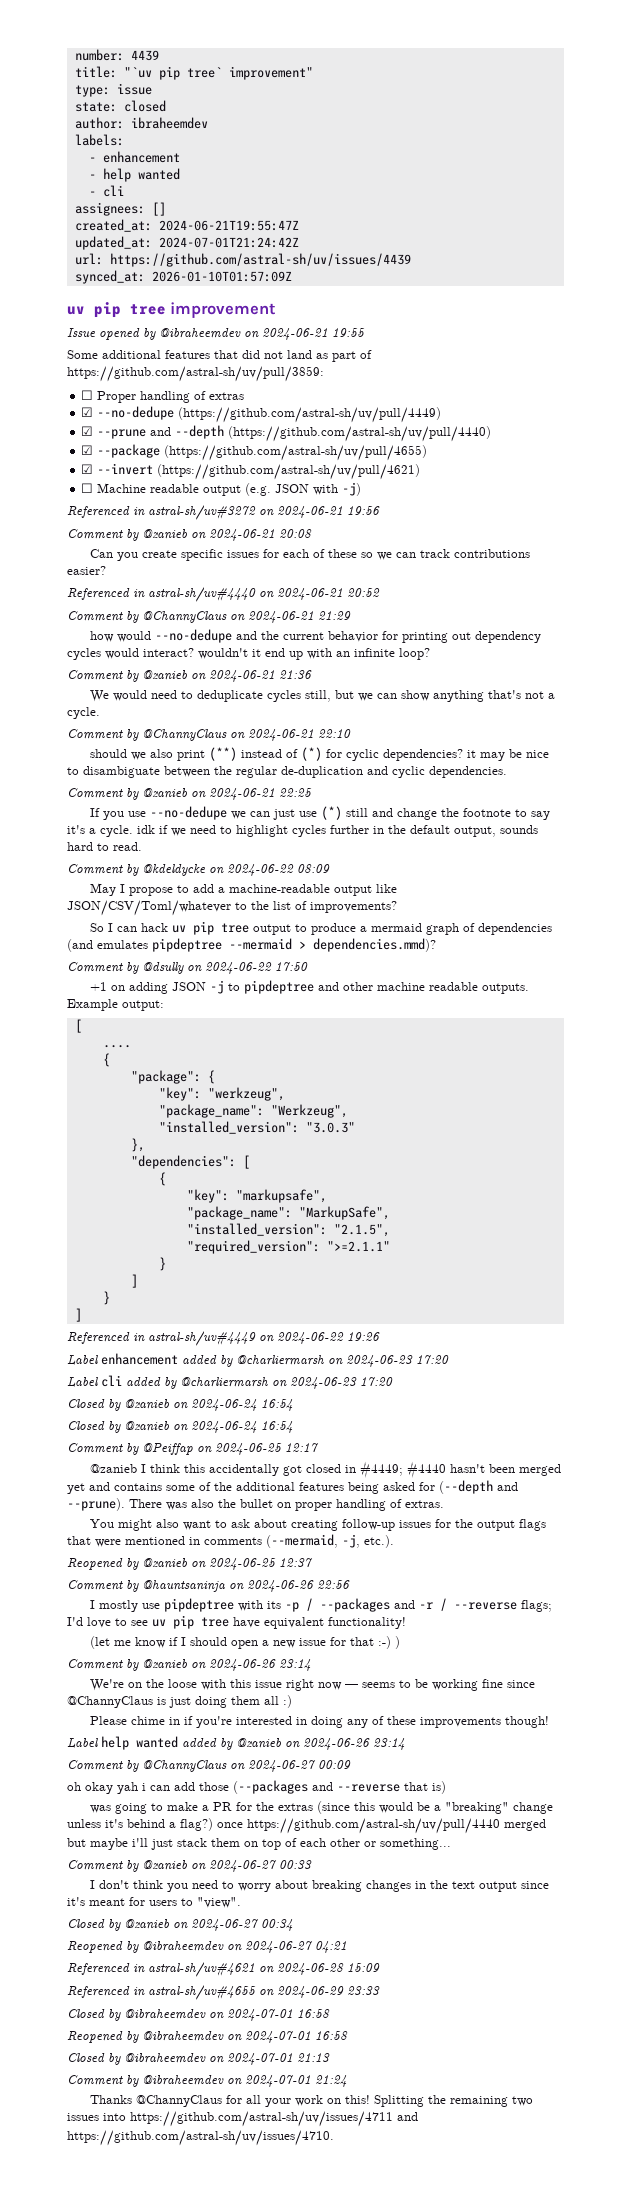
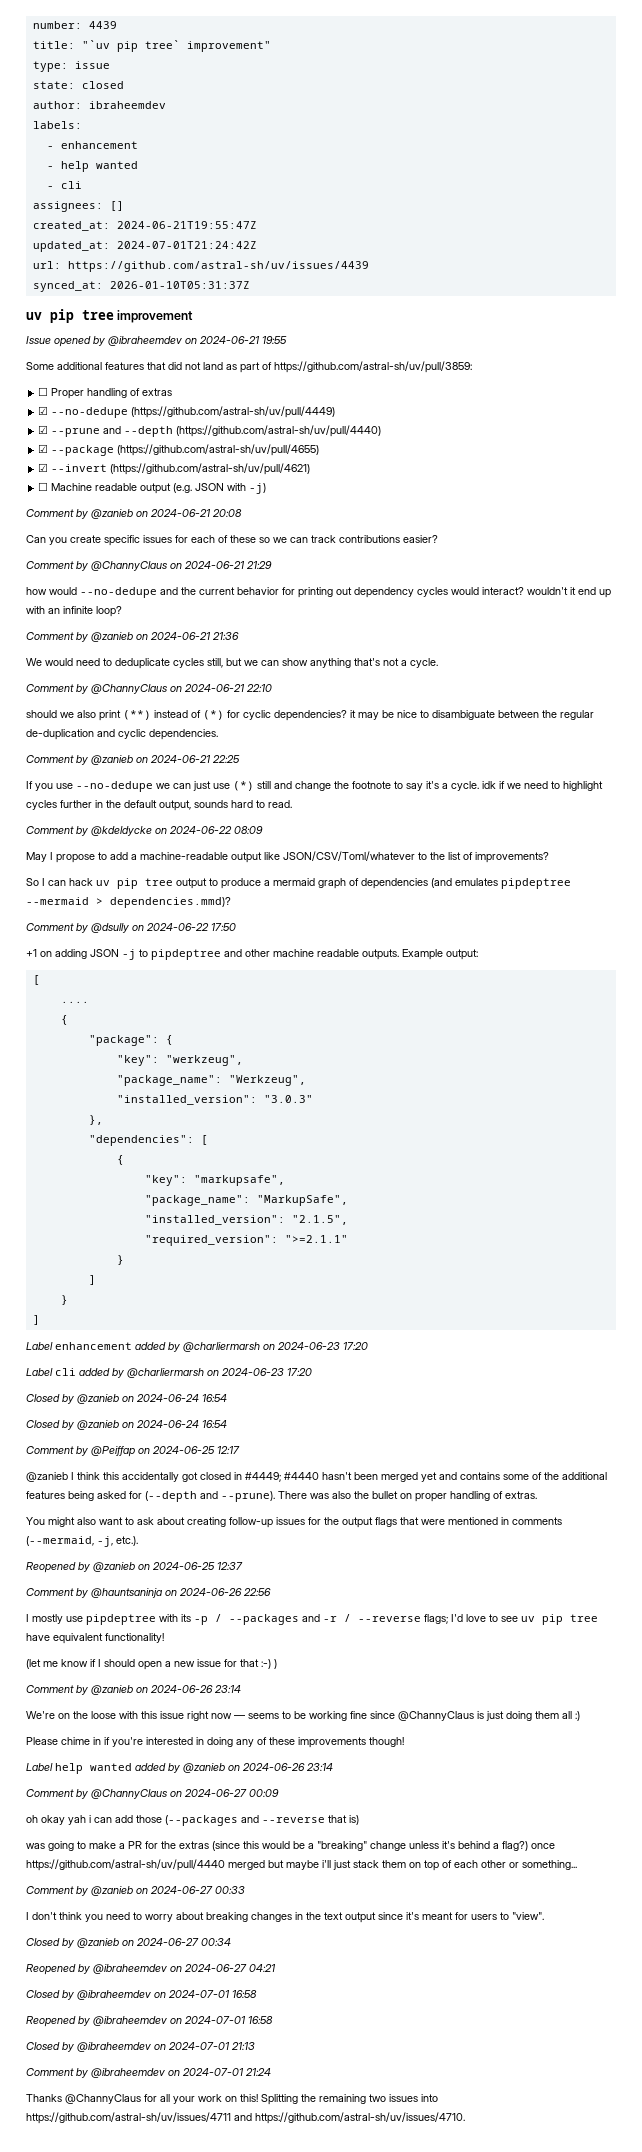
[151,271,292,282] 2026-01-10T01:57:09Z -> [109,281,250,289] 2026-01-10T05:31:37Z
[67,505,380,520] // Referenced in astral-sh/uv#3272 on 2024-06-21 19:56 -> (267, 488) none
[67,587,380,602] // Referenced in astral-sh/uv#4440 on 2024-06-21 20:52 -> (438, 539) none
[67,1331,380,1346] // Referenced in astral-sh/uv#4449 on 2024-06-22 19:26 -> (40, 1320) none
[67,1962,380,1977] [67,1985,380,2000] // Referenced in astral-sh/uv#4621 on 2024-06-28 15:09 // Referenced in astral-sh/uv#4655 on 2024-06-29 23:33 -> (276, 1968) none

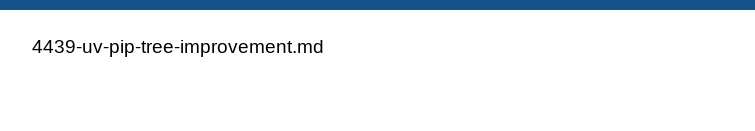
[32,21,117,29] [32,40,271,52] [32,61,110,72] [32,81,124,89] [32,101,166,109] [32,121,82,129] [46,141,138,149] [46,161,138,172] [46,181,82,189] [32,201,124,212] [32,221,257,231] [32,241,257,252] [32,261,369,272] [32,281,250,292] [26,309,194,323] [26,336,287,347] [26,361,472,373] [38,387,173,399] [38,406,336,418] [38,425,382,437] [38,444,320,456] [38,463,311,475] [38,482,267,494] [26,509,242,519] [26,535,438,546] [26,561,272,571] [26,587,611,598] [26,606,122,617] [26,632,239,642] [26,658,438,669] [26,684,272,694] [26,710,594,721] [26,729,218,740] [26,755,240,765] [26,781,603,792] [26,800,292,811] [26,826,263,836] [26,851,549,863] [26,878,571,889] [26,897,231,908] [26,923,236,933] [26,949,478,960] [32,975,40,985] [60,1001,89,1003] [60,1015,68,1025] [88,1035,173,1046] [116,1055,243,1066] [116,1075,306,1086] [116,1095,313,1105] [88,1115,103,1125] [88,1135,208,1146] [116,1155,124,1165] [144,1175,285,1186] [144,1195,348,1206] [144,1215,348,1225] [144,1235,348,1246] [116,1255,124,1265] [88,1275,96,1285] [60,1295,68,1305] [32,1315,40,1325] [26,1342,368,1352] [26,1368,312,1378] [26,1394,227,1404] [26,1420,227,1430] [26,1446,240,1457] [26,1472,607,1482] [26,1491,537,1502] [26,1517,562,1528] [26,1536,138,1547] [26,1562,243,1573] [26,1588,271,1598] [26,1614,598,1625] [26,1633,164,1644] [26,1659,277,1670] [26,1685,241,1695] [26,1711,580,1721] [26,1737,404,1748] [26,1763,333,1774] [26,1789,279,1799] [26,1815,359,1826] [26,1841,555,1851] [26,1859,577,1871] [26,1886,245,1896] [26,1912,544,1923] [26,1938,231,1948] [26,1964,276,1975] [26,1990,257,2000] [26,2016,273,2027] [26,2042,255,2052] [26,2068,271,2078] [26,2094,438,2105] [26,2112,465,2124] number: 4439 // title: "`uv pip tree` improvement" // type: issue // state: closed // author: ibraheemdev // labels: // - enhancement // - help wanted // - cli // assignees: [] // created_at: 2024-06-21T19:55:47Z // updated_at: 2024-07-01T21:24:42Z // url: https://github.com/astral-sh/uv/issues/4439 // synced_at: 2026-01-10T05:31:37Z // uv pip tree improvement // Issue opened by @ibraheemdev on 2024-06-21 19:55 // Some additional features that did not land as part of https://github.com/astral-sh/uv/pull/3859: // ☐ Proper handling of extras // ☑ --no-dedupe (https://github.com/astral-sh/uv/pull/4449) // ☑ --prune and --depth (https://github.com/astral-sh/uv/pull/4440) // ☑ --package (https://github.com/astral-sh/uv/pull/4655) // ☑ --invert (https://github.com/astral-sh/uv/pull/4621) // ☐ Machine readable output (e.g. JSON with -j) // Comment by @zanieb on 2024-06-21 20:08 // Can you create specific issues for each of these so we can track contributions easier? // Comment by @ChannyClaus on 2024-06-21 21:29 // how would --no-dedupe and the current behavior for printing out dependency cycles would interact? wouldn't it end up with an infinite loop? // Comment by @zanieb on 2024-06-21 21:36 // We would need to deduplicate cycles still, but we can show anything that's not a cycle. // Comment by @ChannyClaus on 2024-06-21 22:10 // should we also print (**) instead of (*) for cyclic dependencies? it may be nice to disambiguate between the regular de-duplication and cyclic dependencies. // Comment by @zanieb on 2024-06-21 22:25 // If you use --no-dedupe we can just use (*) still and change the footnote to say it's a cycle. idk if we need to highlight cycles further in the default output, sounds hard to read. // Comment by @kdeldycke on 2024-06-22 08:09 // May I propose to add a machine-readable output like JSON/CSV/Toml/whatever to the list of improvements? // So I can hack uv pip tree output to produce a mermaid graph of dependencies (and emulates pipdeptree --mermaid > dependencies.mmd)? // Comment by @dsully on 2024-06-22 17:50 // +1 on adding JSON -j to pipdeptree and other machine readable outputs. Example output: // [ // .... // { // "package": { // "key": "werkzeug", // "package_name": "Werkzeug", // "installed_version": "3.0.3" // }, // "dependencies": [ // { // "key": "markupsafe", // "package_name": "MarkupSafe", // "installed_version": "2.1.5", // "required_version": ">=2.1.1" // } // ] // } // ] // Label enhancement added by @charliermarsh on 2024-06-23 17:20 // Label cli added by @charliermarsh on 2024-06-23 17:20 // Closed by @zanieb on 2024-06-24 16:54 // Closed by @zanieb on 2024-06-24 16:54 // Comment by @Peiffap on 2024-06-25 12:17 // @zanieb I think this accidentally got closed in #4449; #4440 hasn't been merged yet and contains some of the additional features being asked for (--depth and --prune). There was also the bullet on proper handling of extras. // You might also want to ask about creating follow-up issues for the output flags that were mentioned in comments (--mermaid, -j, etc.). // Reopened by @zanieb on 2024-06-25 12:37 // Comment by @hauntsaninja on 2024-06-26 22:56 // I mostly use pipdeptree with its -p / --packages and -r / --reverse flags; I'd love to see uv pip tree have equivalent functionality! // (let me know if I should open a new issue for that :-) ) // Comment by @zanieb on 2024-06-26 23:14 // We're on the loose with this issue right now — seems to be working fine since @ChannyClaus is just doing them all :) // Please chime in if you're interested in doing any of these improvements though! // Label help wanted added by @zanieb on 2024-06-26 23:14 // Comment by @ChannyClaus on 2024-06-27 00:09 // oh okay yah i can add those (--packages and --reverse that is) // was going to make a PR for the extras (since this would be a "breaking" change unless it's behind a flag?) once https://github.com/astral-sh/uv/pull/4440 merged but maybe i'll just stack them on top of each other or something... // Comment by @zanieb on 2024-06-27 00:33 // I don't think you need to worry about breaking changes in the text output since it's meant for users to "view". // Closed by @zanieb on 2024-06-27 00:34 // Reopened by @ibraheemdev on 2024-06-27 04:21 // Closed by @ibraheemdev on 2024-07-01 16:58 // Reopened by @ibraheemdev on 2024-07-01 16:58 // Closed by @ibraheemdev on 2024-07-01 21:13 // Comment by @ibraheemdev on 2024-07-01 21:24 // Thanks @ChannyClaus for all your work on this! Splitting the remaining two issues into https://github.com/astral-sh/uv/issues/4711 and https://github.com/astral-sh/uv/issues/4710. -> [32,40,324,57] 4439-uv-pip-tree-improvement.md

